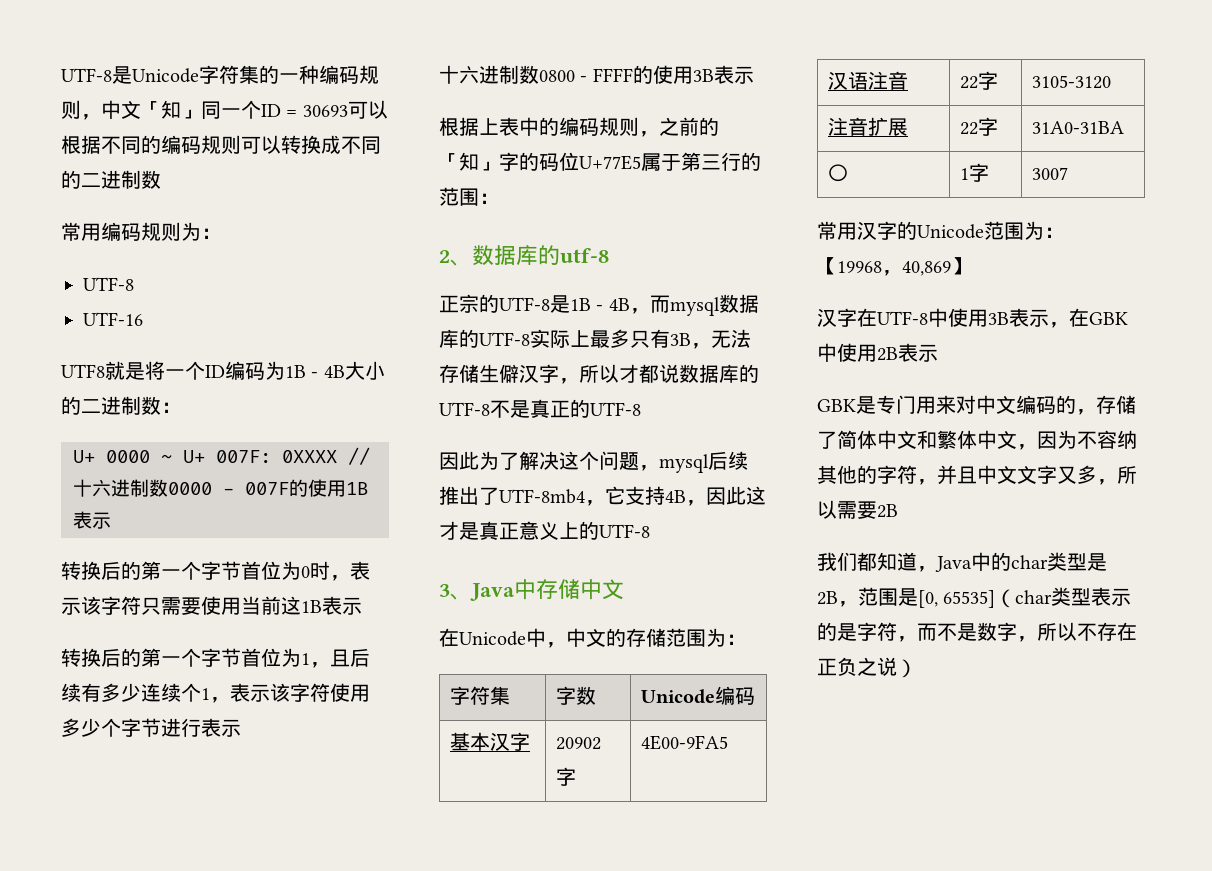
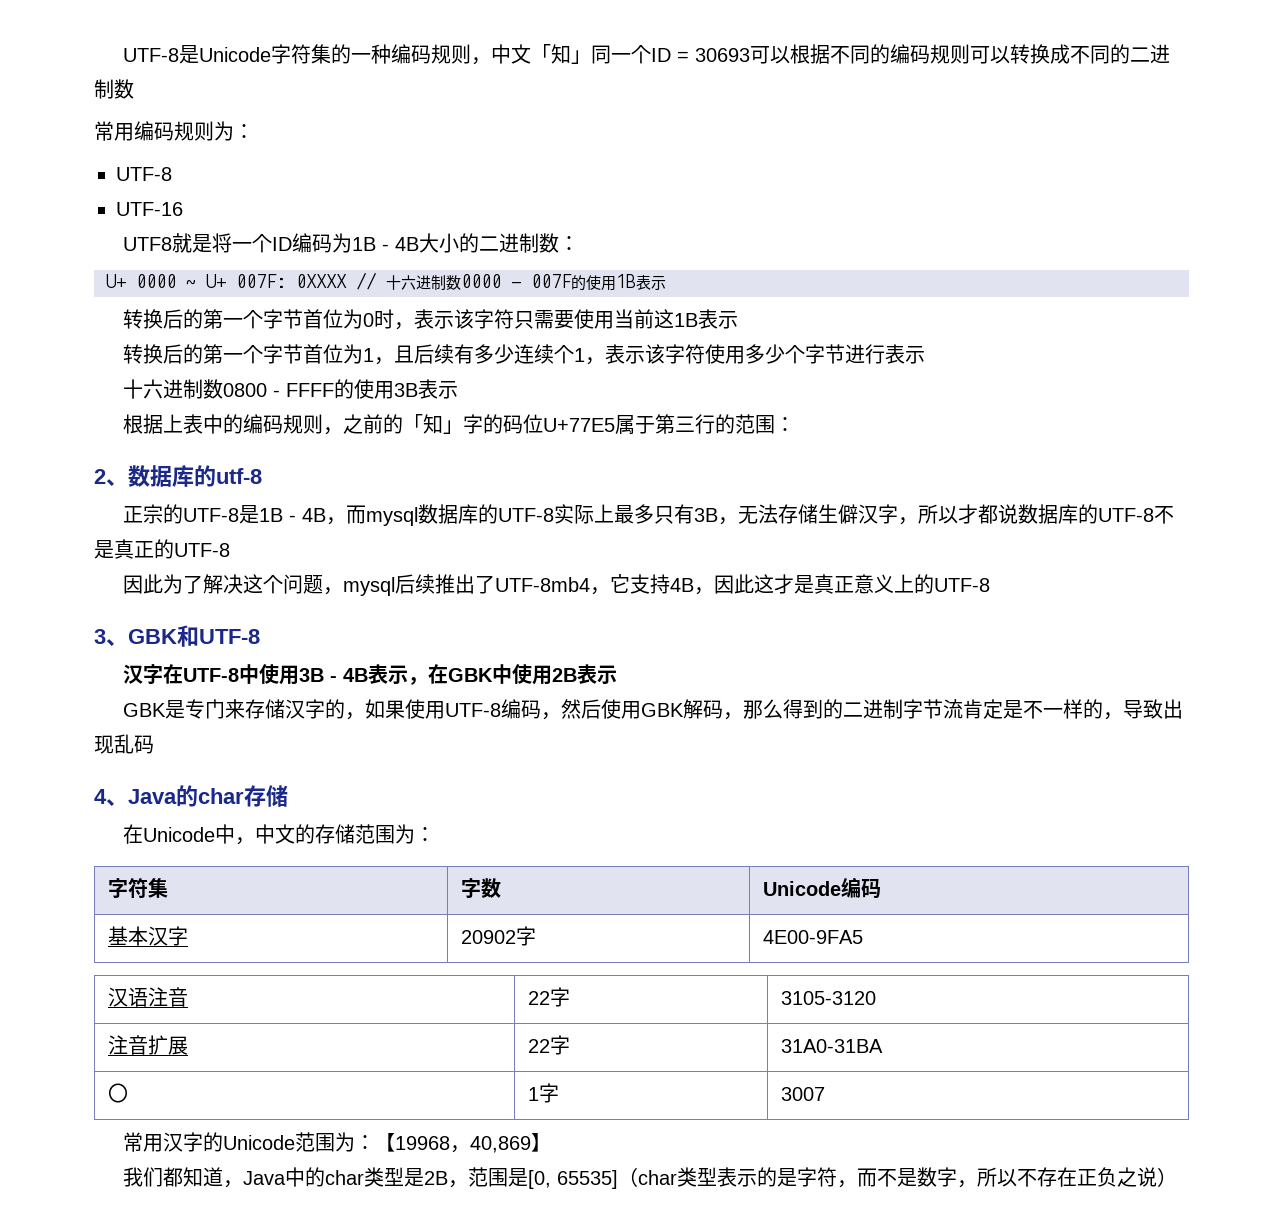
[470,579,624,601] Java中存储中文 -> [128,625,260,647] [122,664,617,685] [122,699,1183,720] [94,734,154,754] [94,785,288,807] GBK和UTF-8 // 汉字在UTF-8中使用3B - 4B表示，在GBK中使用2B表示 // GBK是专门来存储汉字的，如果使用UTF-8编码，然后使用GBK解码，那么得到的二进制字节流肯定是不一样的，导致出现乱码 // 4、Java的char存储
[817,308,1128,328] [817,343,938,362] [817,395,1136,415] [817,430,1137,450] [817,465,1137,485] [817,500,898,519] // 汉字在UTF-8中使用3B表示，在GBK中使用2B表示 // GBK是专门用来对中文编码的，存储了简体中文和繁体中文，因为不容纳其他的字符，并且中文文字又多，所以需要2B -> (551, 1142) none

